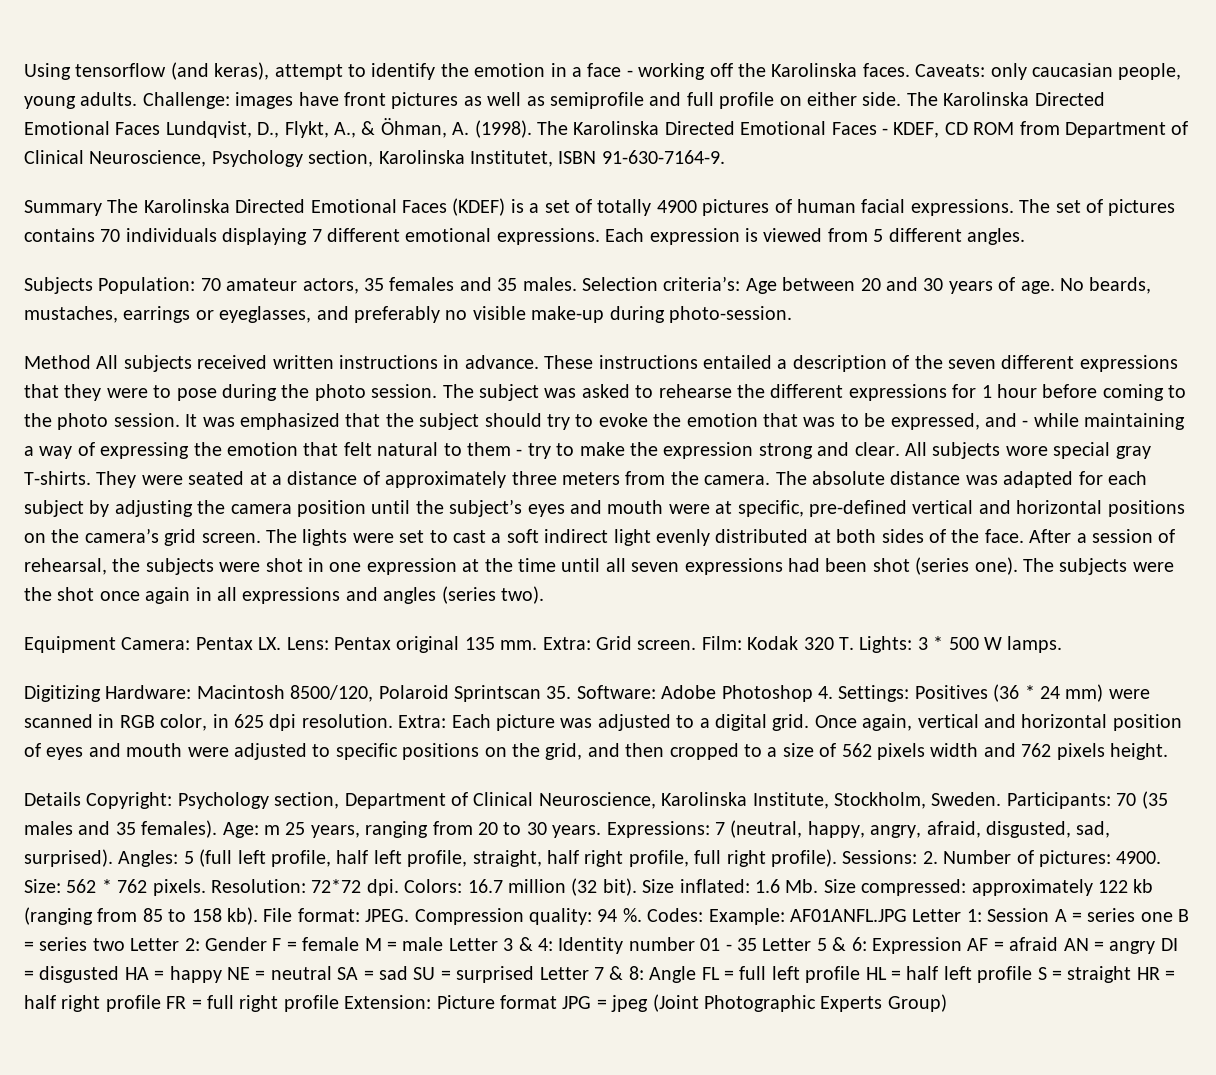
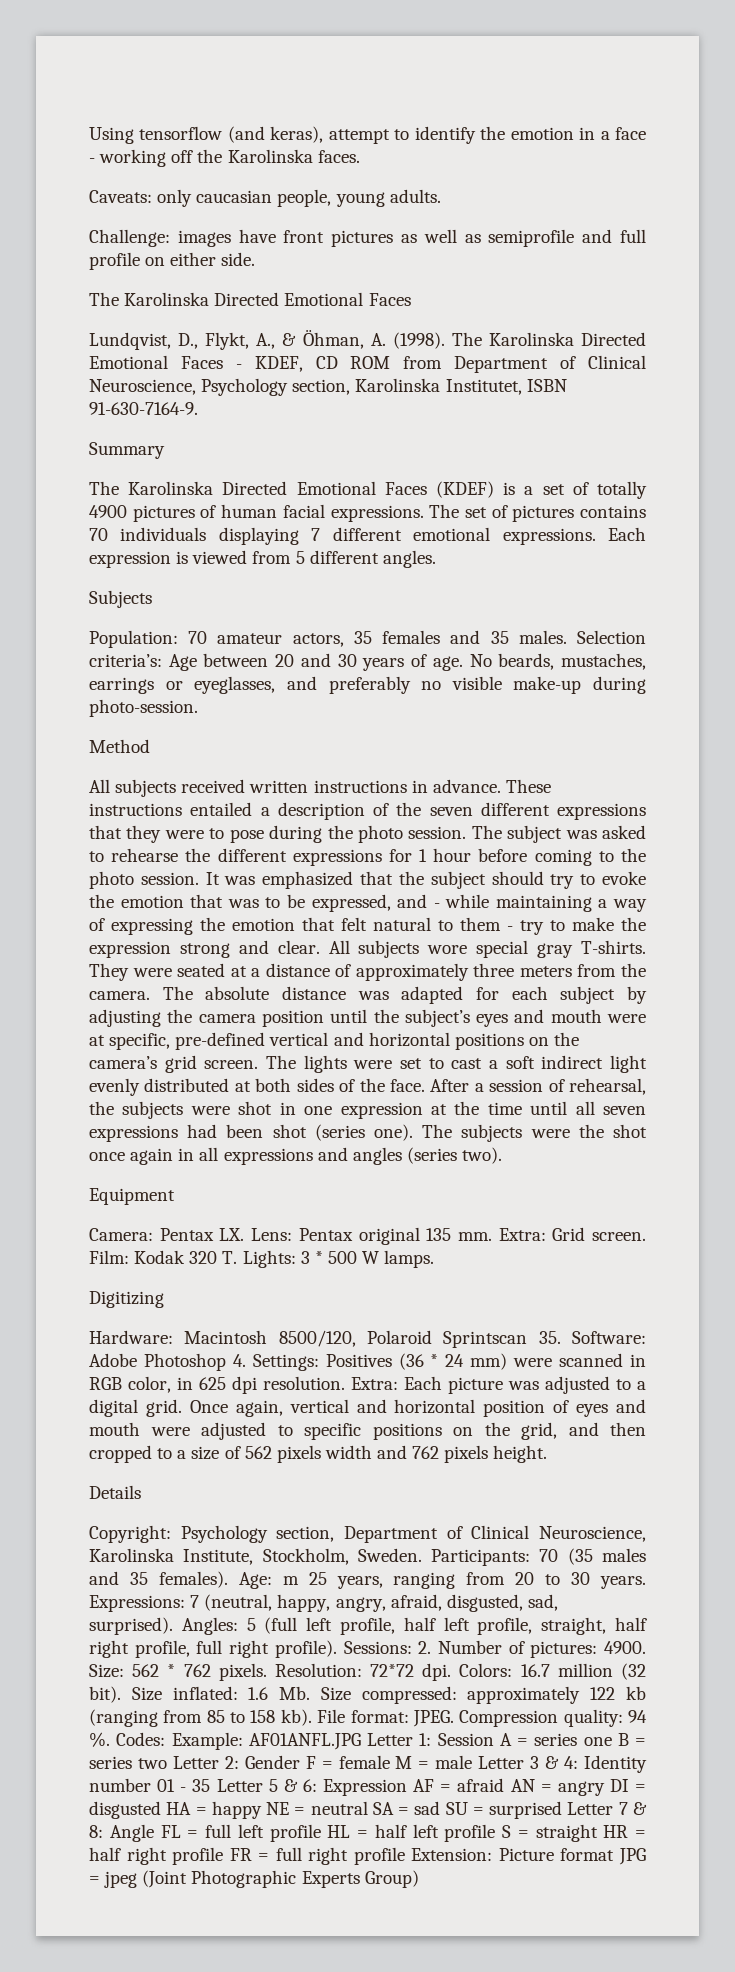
(910, 70) none -> (360, 156) //
(138, 99) none -> (441, 196) //
[906,92,1105,106] [24,121,161,135] The Karolinska Directed Emotional Faces -> [89,292,411,306] // The Karolinska Directed Emotional Faces //
(102, 208) none -> (165, 450) //
(93, 285) none -> (152, 599) //
(91, 362) none -> (150, 746) //
(116, 644) none -> (175, 1196) //
(101, 693) none -> (164, 1299) //
(81, 799) none -> (141, 1492) //

